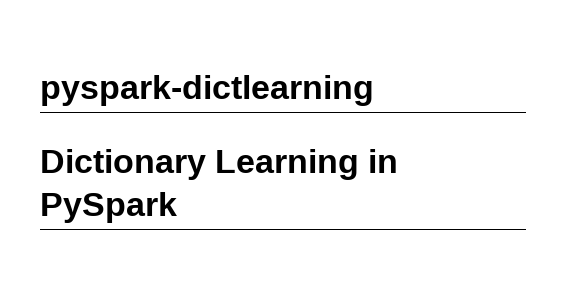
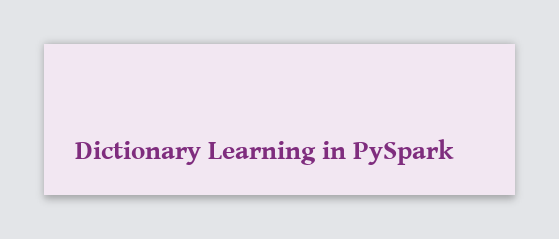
[40,75,374,106] pyspark-dictlearning // -> (75, 153) none

